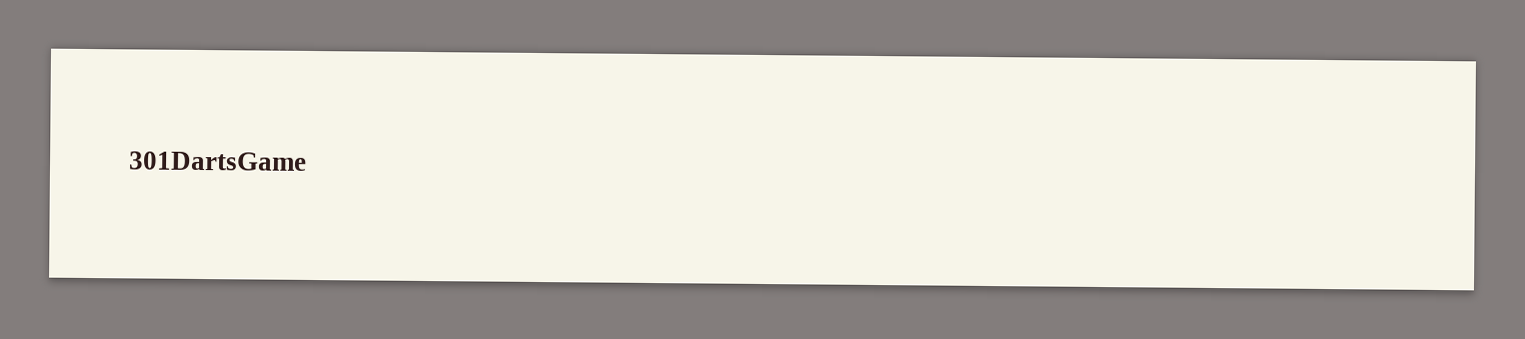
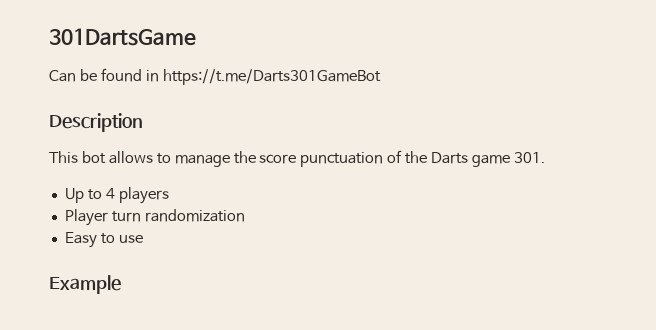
(307, 161) none -> [49,68,381,85] [49,113,143,132] [49,150,545,167] [64,187,169,204] [64,209,245,226] [64,232,143,248] [49,275,121,294] // Can be found in https://t.me/Darts301GameBot // Description // This bot allows to manage the score punctuation of the Darts game 301. // Up to 4 players // Player turn randomization // Easy to use // Example

